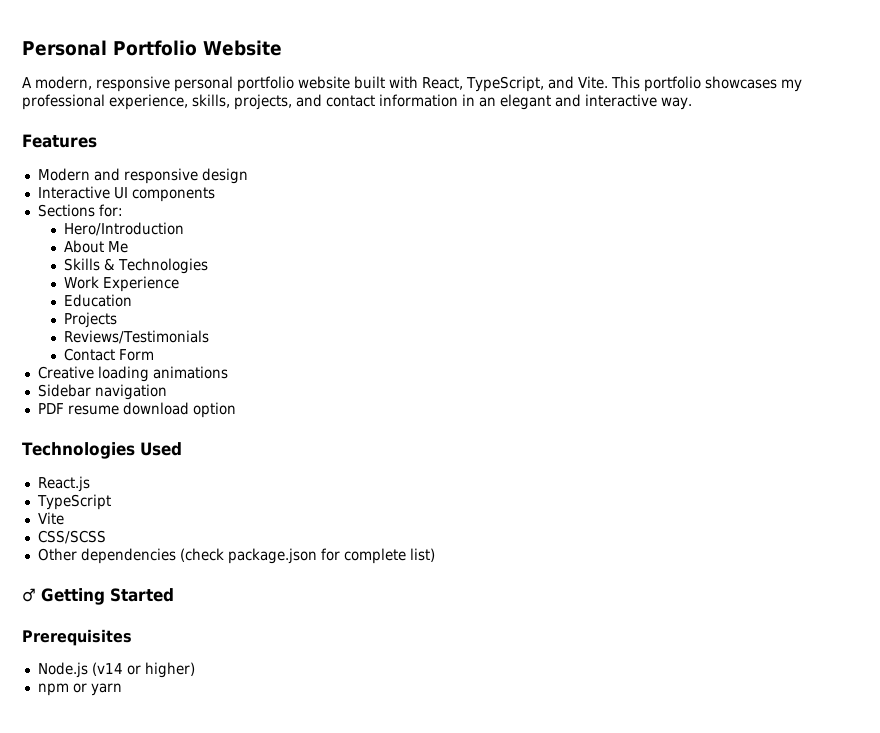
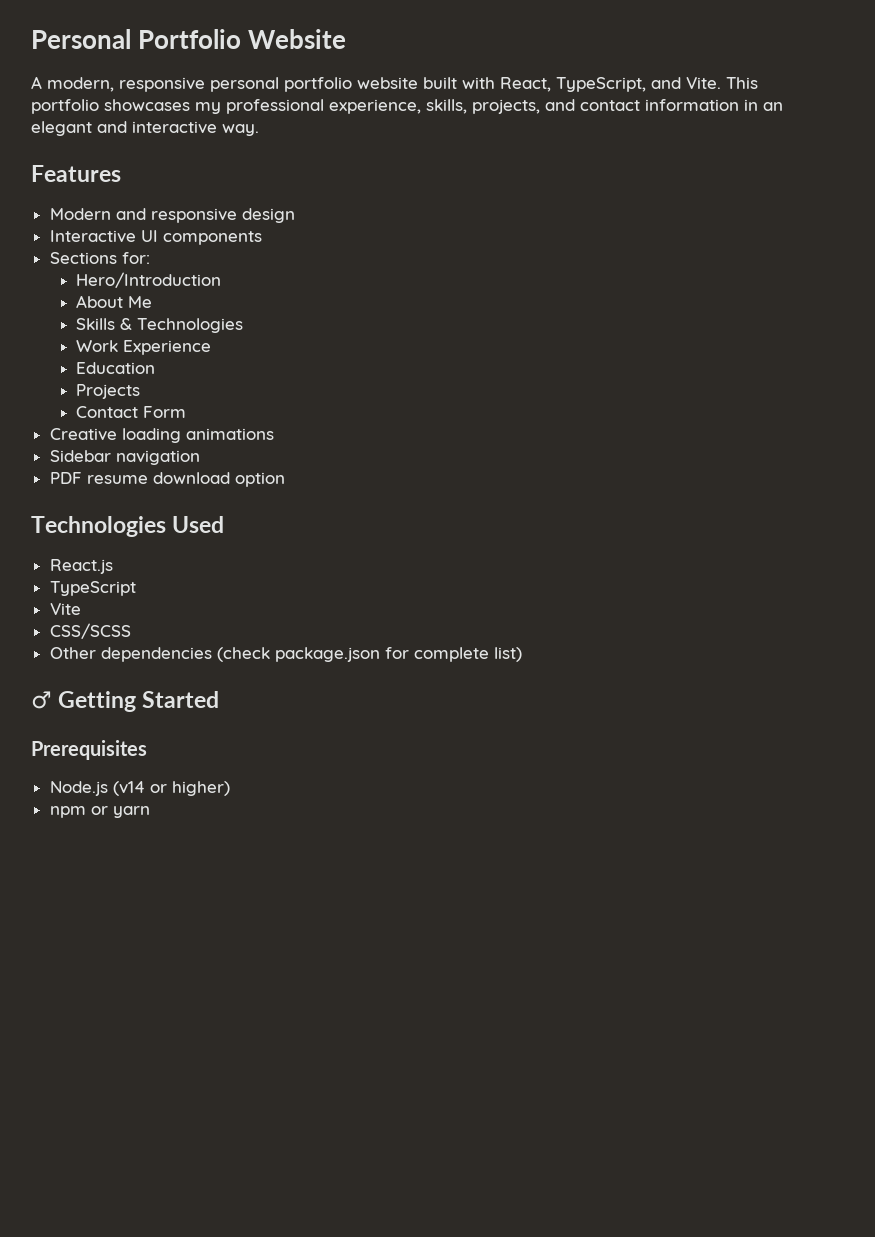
[63,330,209,344] // Reviews/Testimonials -> (140, 391) none

